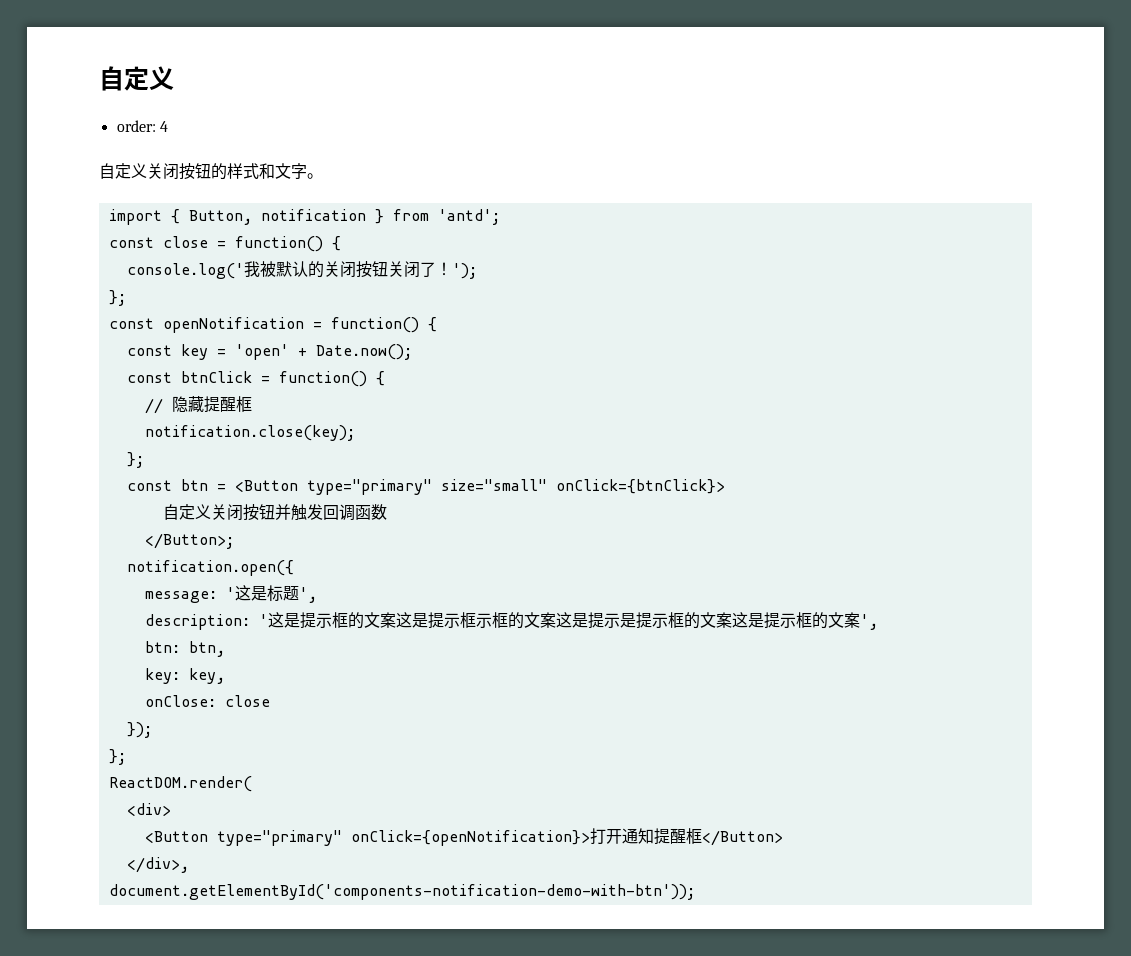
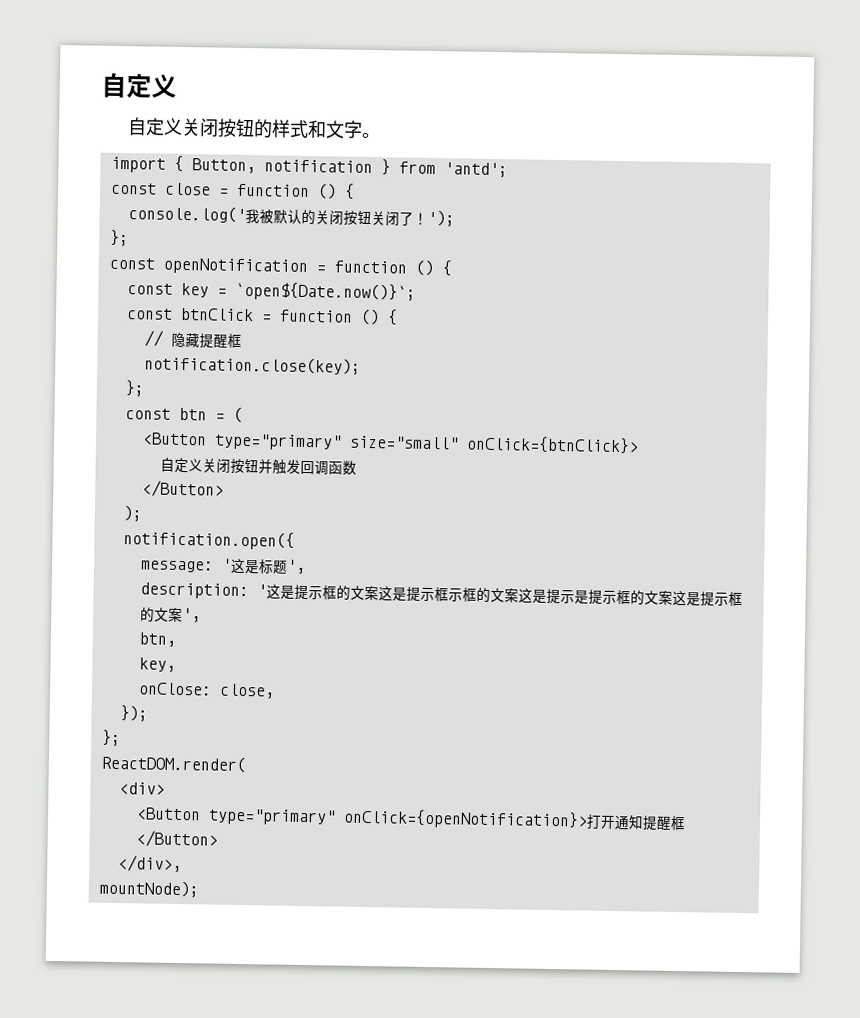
[99,66,174,91] [116,120,168,132] 自定义 // order: 4 -> [101,72,177,99] 自定义
[234,236,323,252] function() -> [236,183,337,200] function ()
[330,317,419,333] function() -> [333,259,434,277] function ()
[234,344,412,360] 'open' + Date.now(); -> [234,281,416,302] `open${Date.now()}`;
[278,371,367,387] function() -> [278,308,380,326] function ()
(226, 487) none -> [232,406,243,423] ( //
[144,533,234,549] </Button>; -> [141,480,224,498] [122,505,143,522] </Button> // );
[144,641,180,653] btn: -> (201, 615) none
[144,668,180,684] key: -> (176, 639) none
[224,695,270,707] close -> [218,683,275,699] close,
[108,884,695,900] document.getElementById('components-notification-demo-with-btn')); -> [98,879,199,898] mountNode);

